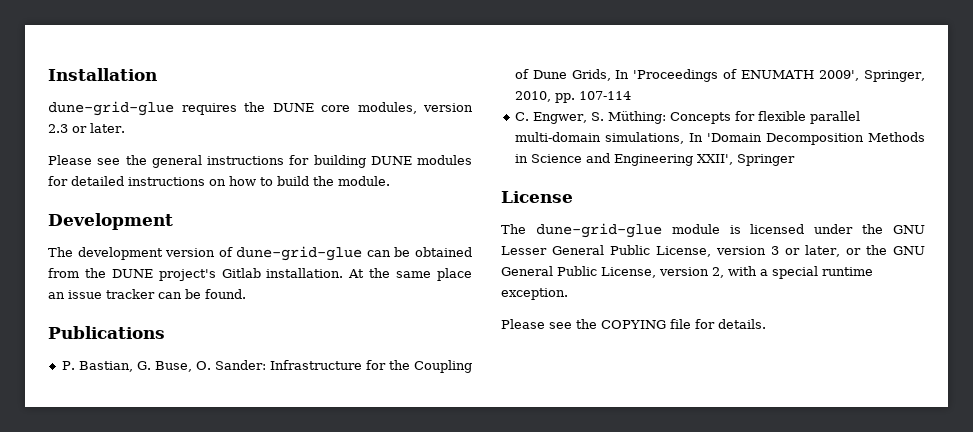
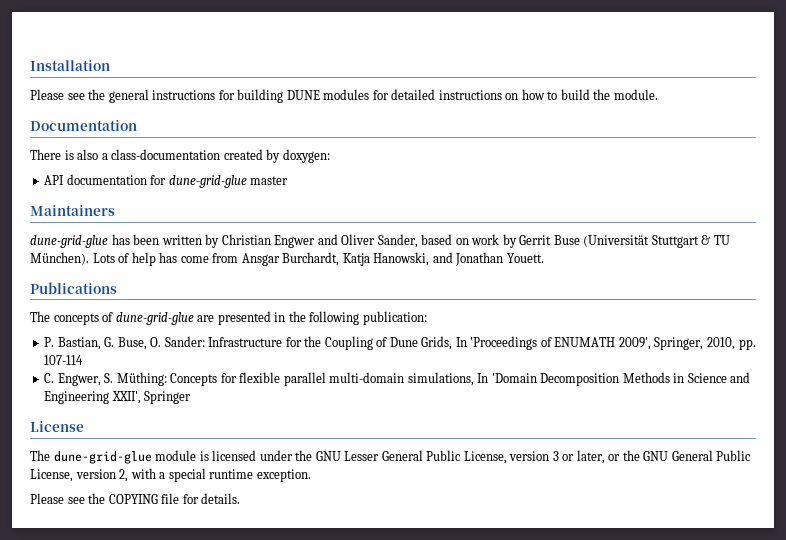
[48,101,473,116] [48,123,125,133] // dune-grid-glue requires the DUNE core modules, version 2.3 or later. -> (110, 65) none
[48,213,173,230] [48,246,472,261] [48,268,473,281] [48,289,246,299] [48,326,165,339] Development // The development version of dune-grid-glue can be obtained from the DUNE project's Gitlab installation. At the same place an issue tracker can be found. // Publications -> [30,120,137,131] [30,149,330,163] [44,174,289,188] [30,205,115,216] [30,234,730,248] [30,252,544,266] [30,282,117,294] [30,311,427,325] Documentation // There is also a class-documentation created by doxygen: // API documentation for dune-grid-glue master // Maintainers // dune-grid-glue has been written by Christian Engwer and Oliver Sander, based on work by Gerrit Buse (Universität Stuttgart & TU München). Lots of help has come from Ansgar Burchardt, Katja Hanowski, and Jonathan Youett. // Publications // The concepts of dune-grid-glue are presented in the following publication:

